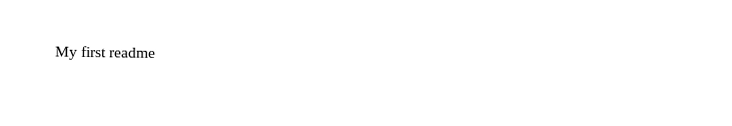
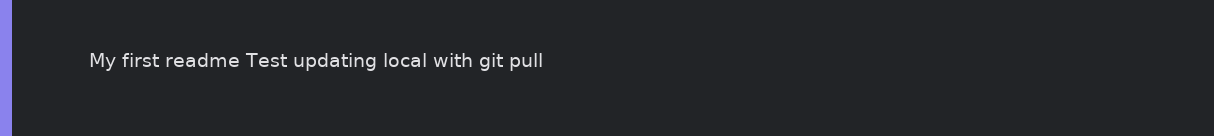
(157, 52) none -> [245,53,543,71] Test updating local with git pull

